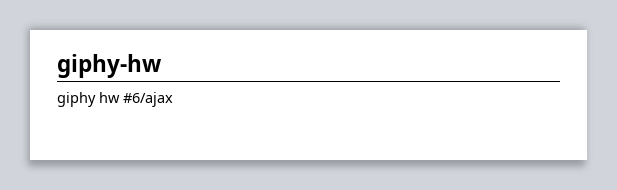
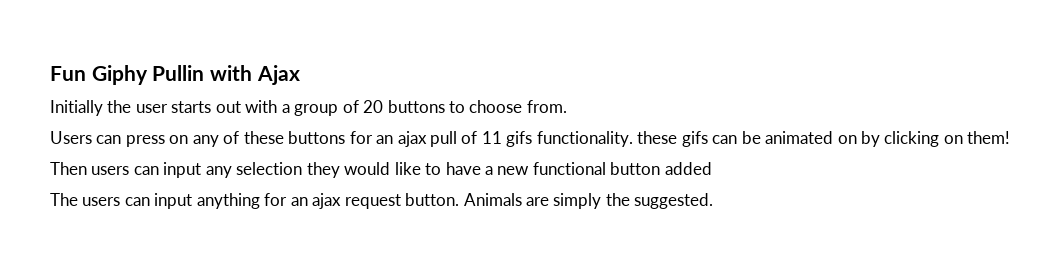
[57,54,162,78] [57,92,173,107] giphy-hw // giphy hw #6/ajax -> [50,65,300,85] [50,100,567,116] [50,131,1011,147] [50,162,712,178] [50,193,714,209] Fun Giphy Pullin with Ajax // Initially the user starts out with a group of 20 buttons to choose from. // Users can press on any of these buttons for an ajax pull of 11 gifs functionality. these gifs can be animated on by clicking on them! // Then users can input any selection they would like to have a new functional button added // The users can input anything for an ajax request button. Animals are simply the suggested.

